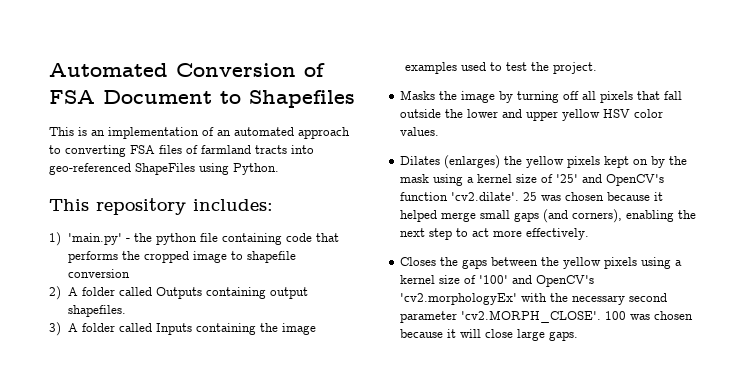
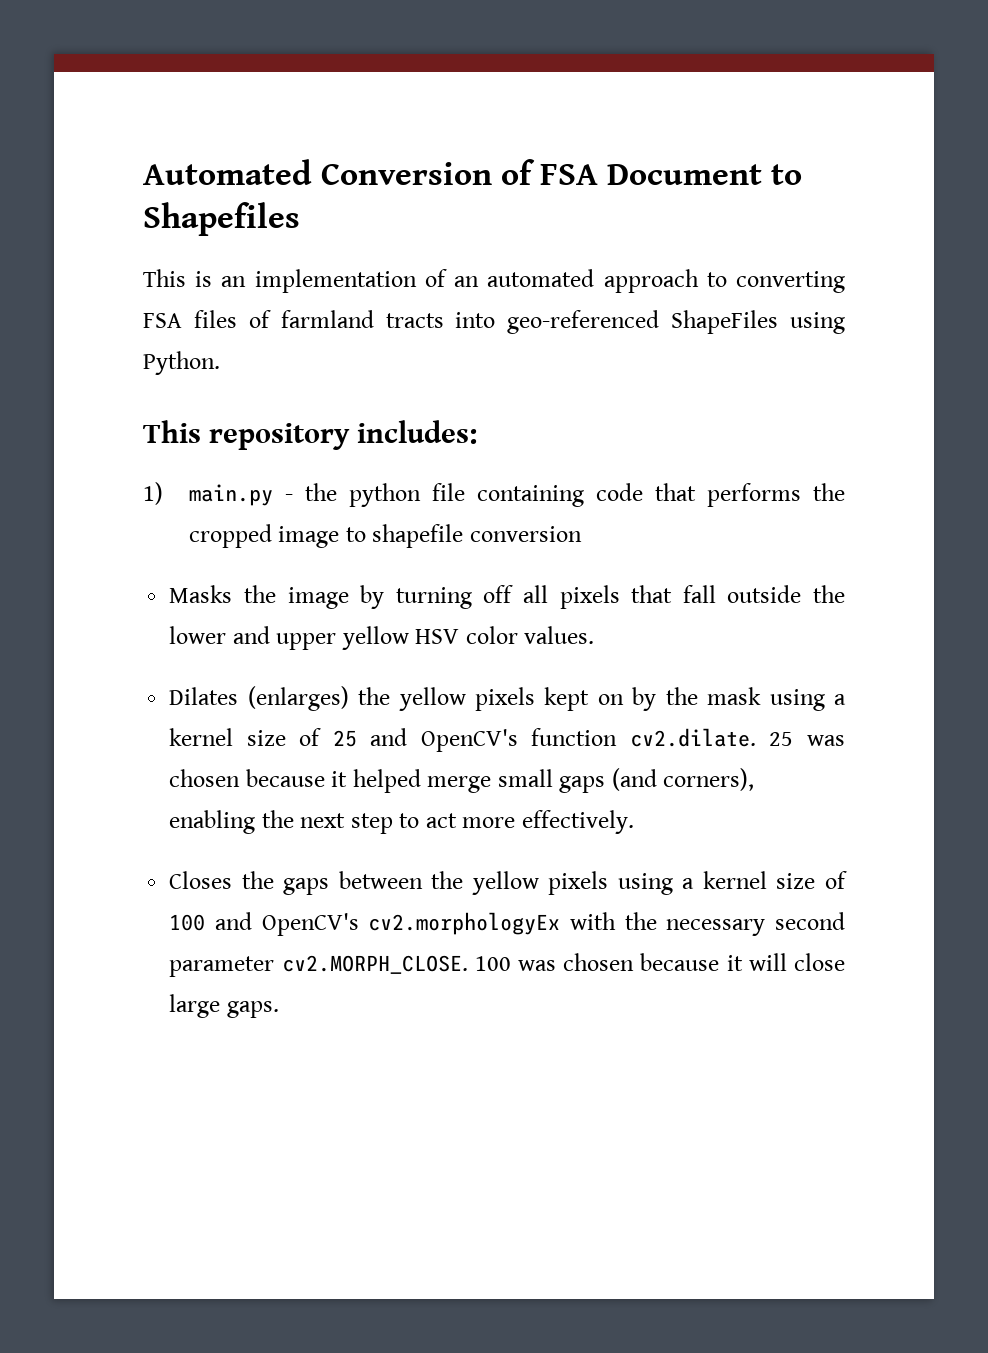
[67,233,122,245] 'main.py' -> [188,484,273,506] main.py
[49,286,308,300] [67,305,126,317] [49,322,316,336] [404,62,597,74] // 2) A folder called Outputs containing output shapefiles. // 3) A folder called Inputs containing the image examples used to test the project. -> (582, 534) none
[556,174,579,183] '25' -> [332,730,357,747] 25
[451,192,520,201] 'cv2.dilate'. -> [629,728,756,747] cv2.dilate.
[479,275,595,287] [400,293,518,305] '100' and OpenCV's 'cv2.morphologyEx' -> [169,912,561,936] 100 and OpenCV's cv2.morphologyEx
[461,310,602,323] 'cv2.MORPH_CLOSE'. -> [281,955,468,974] cv2.MORPH_CLOSE.

